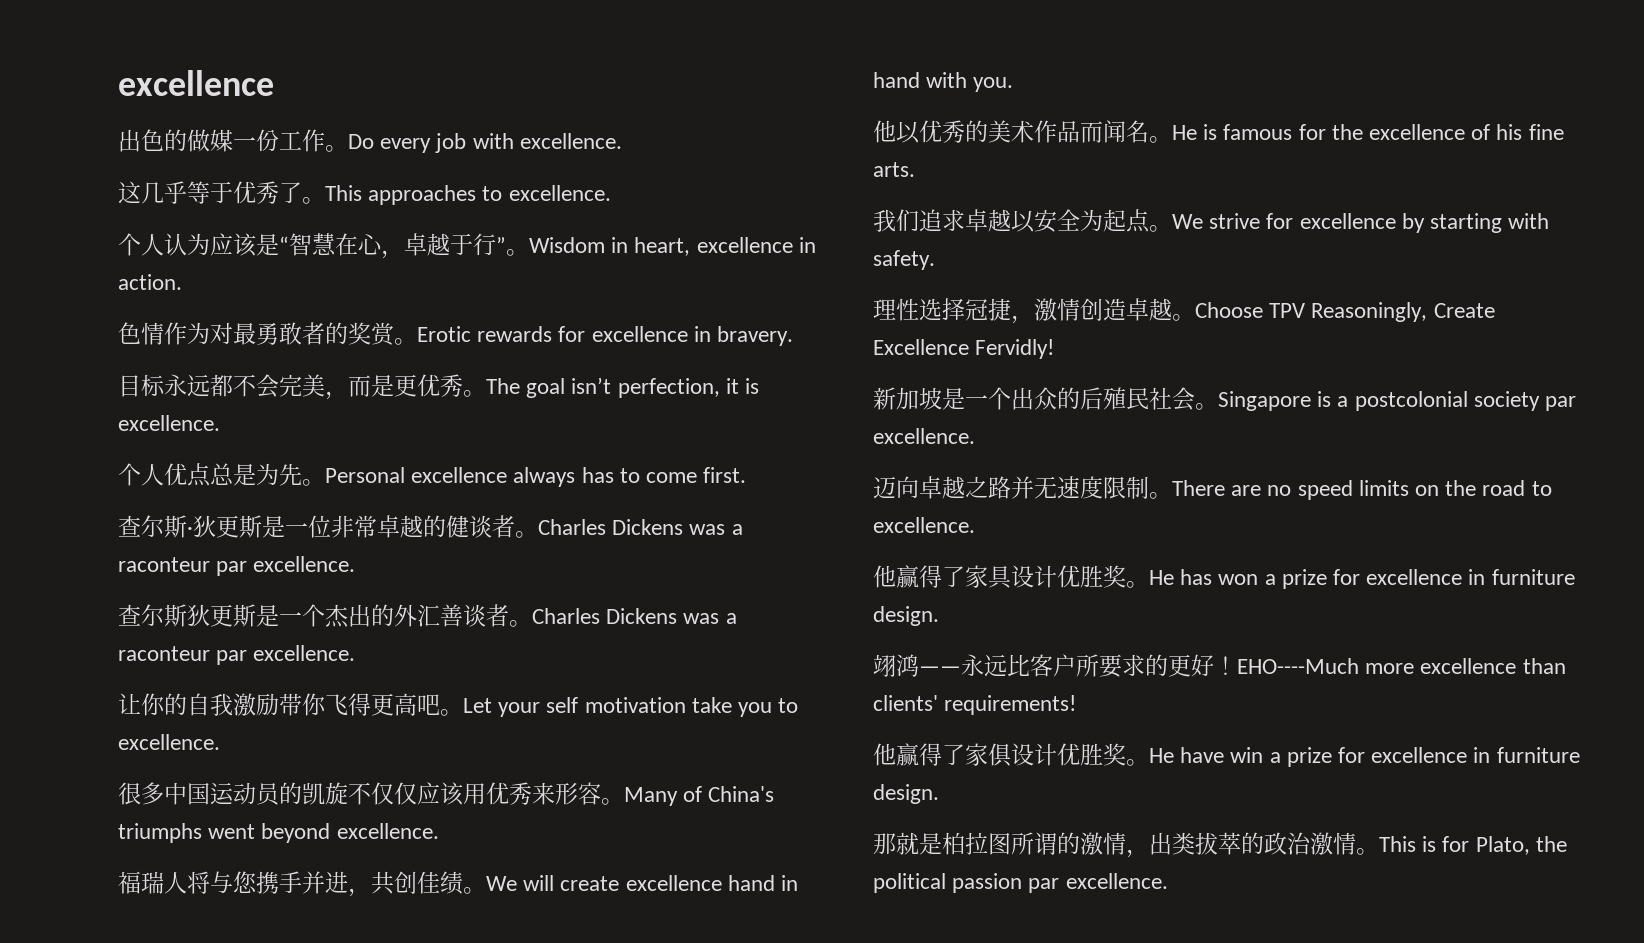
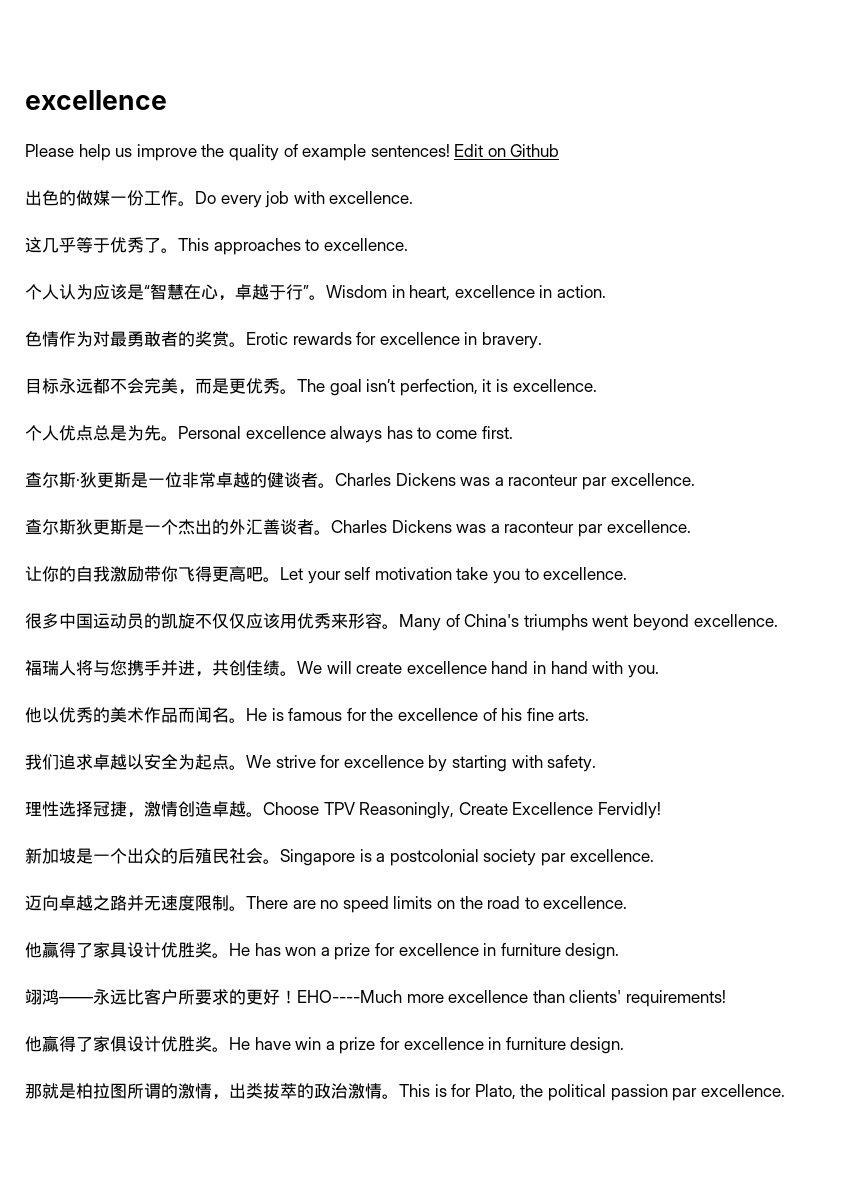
[118,70,274,96] excellence -> [25,90,167,110] [25,144,560,161] excellence // Please help us improve the quality of example sentences! Edit on Github

